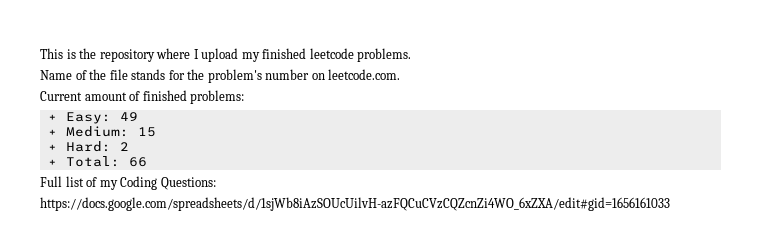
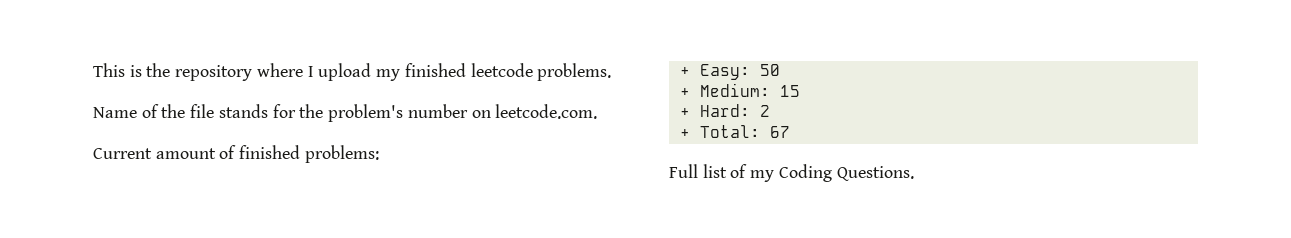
[119,112,138,121] 49 -> [759,64,780,76] 50
[128,157,147,167] 66 -> [769,126,790,138] 67
[160,177,216,190] [40,197,670,211] Questions: // https://docs.google.com/spreadsheets/d/1sjWb8iAzSOUcUilvH-azFQCuCVzCQZcnZi4WO_6xZXA/edit#gid=1656161033 -> [836,166,914,181] Questions.

